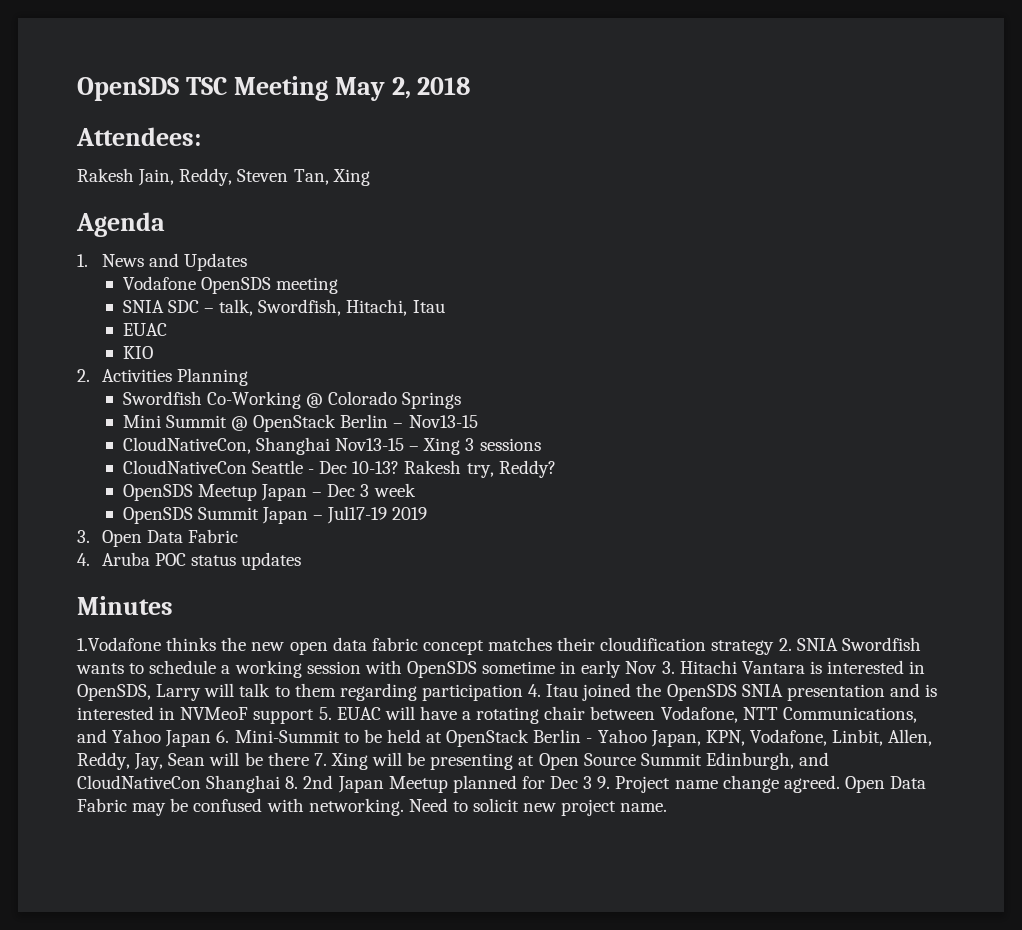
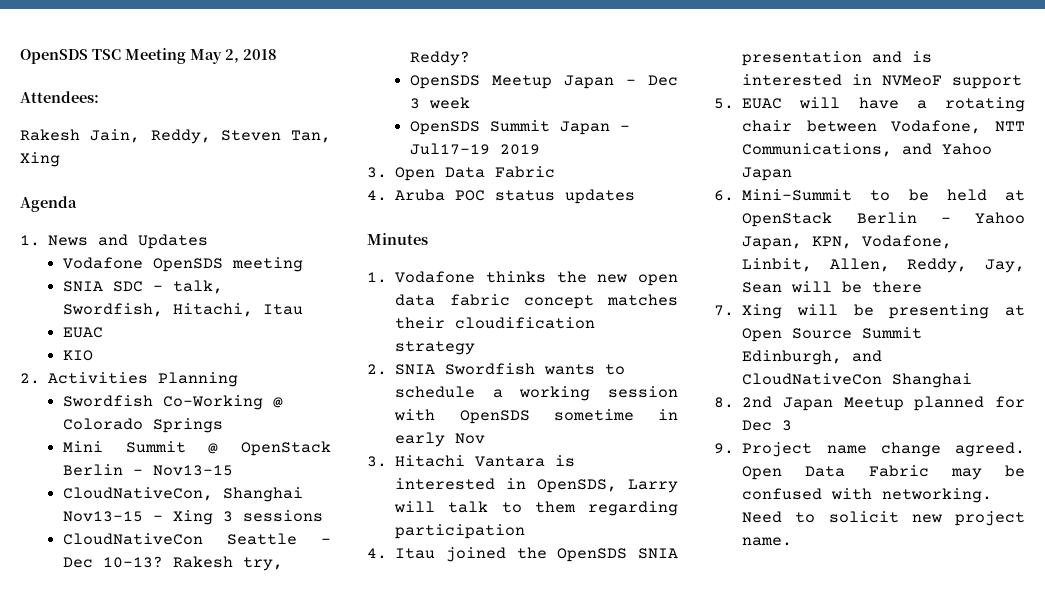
[77,637,161,651] 1.Vodafone -> [367,271,476,283] 1. Vodafone
(775, 647) none -> (476, 348) //
(658, 667) none -> (486, 438) //
(523, 692) none -> (526, 531) //
(315, 716) none -> (1023, 82) //
(212, 738) none -> (793, 174) //
(309, 759) none -> (923, 287) //
(281, 784) none -> (973, 380) //
(593, 782) none -> (793, 425) //

